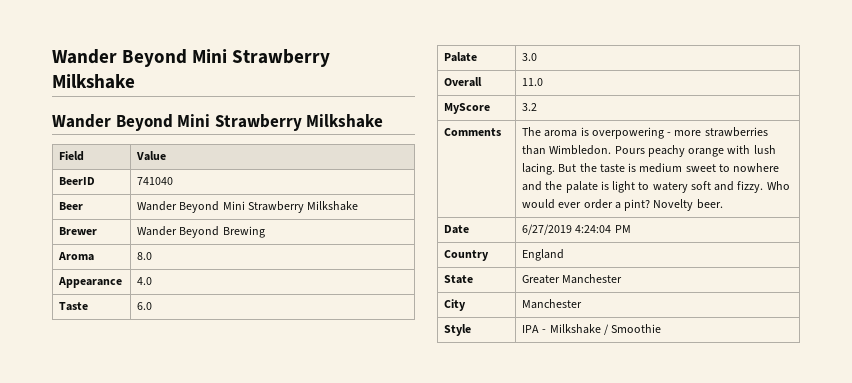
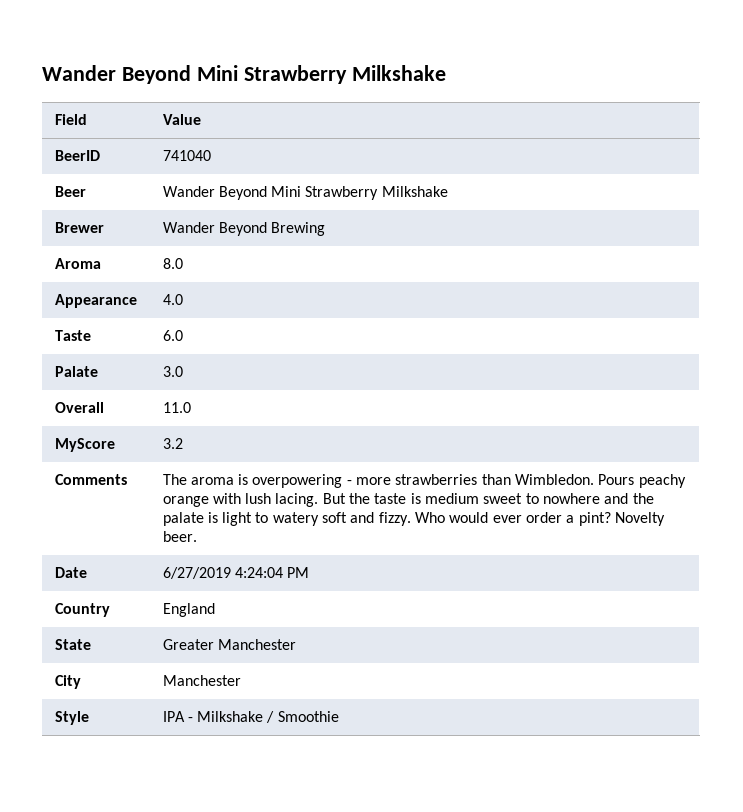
[52,49,331,67] [52,74,135,89] [52,114,384,131] Wander Beyond Mini Strawberry Milkshake // Wander Beyond Mini Strawberry Milkshake -> [42,65,446,84] Wander Beyond Mini Strawberry Milkshake

